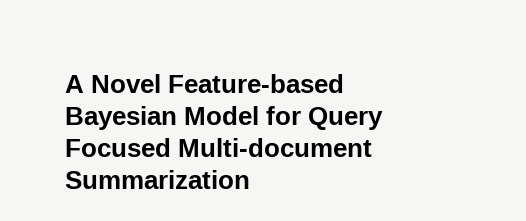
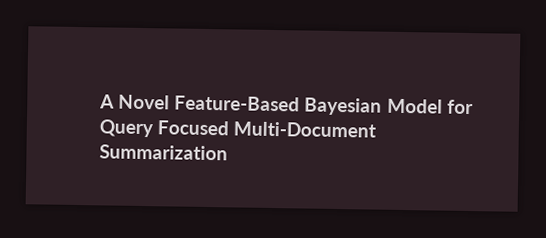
[168,74,345,93] Feature-based -> [174,95,301,112] Feature-Based
[178,138,373,157] Multi-document -> [233,121,377,138] Multi-Document

